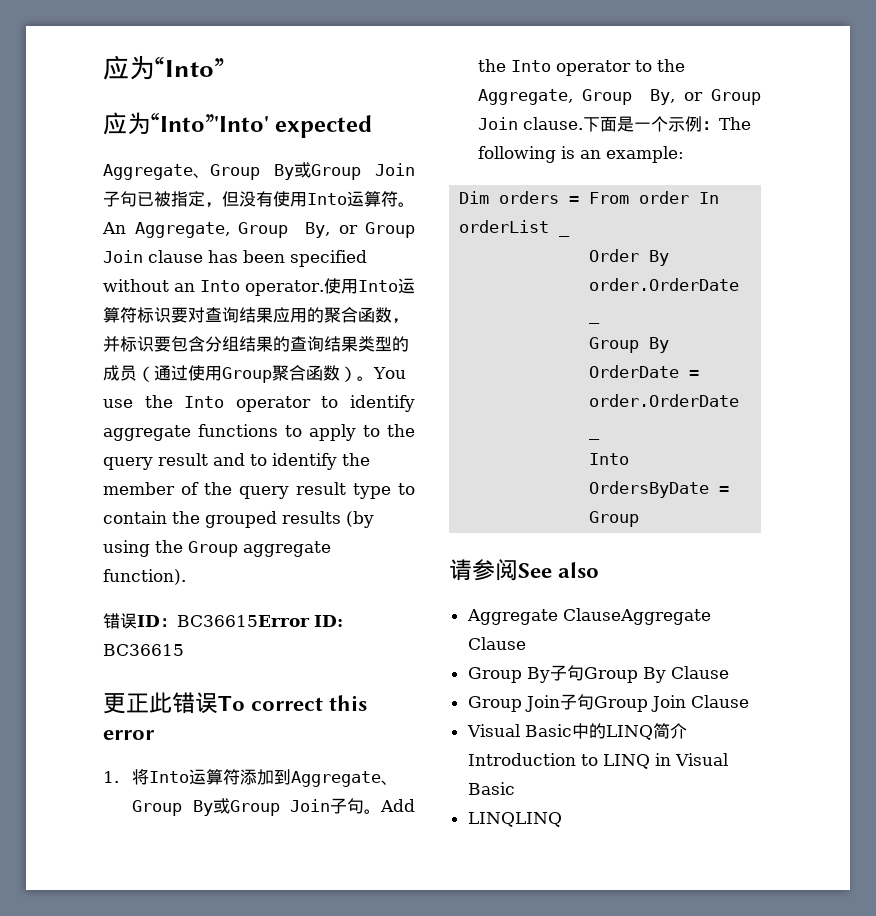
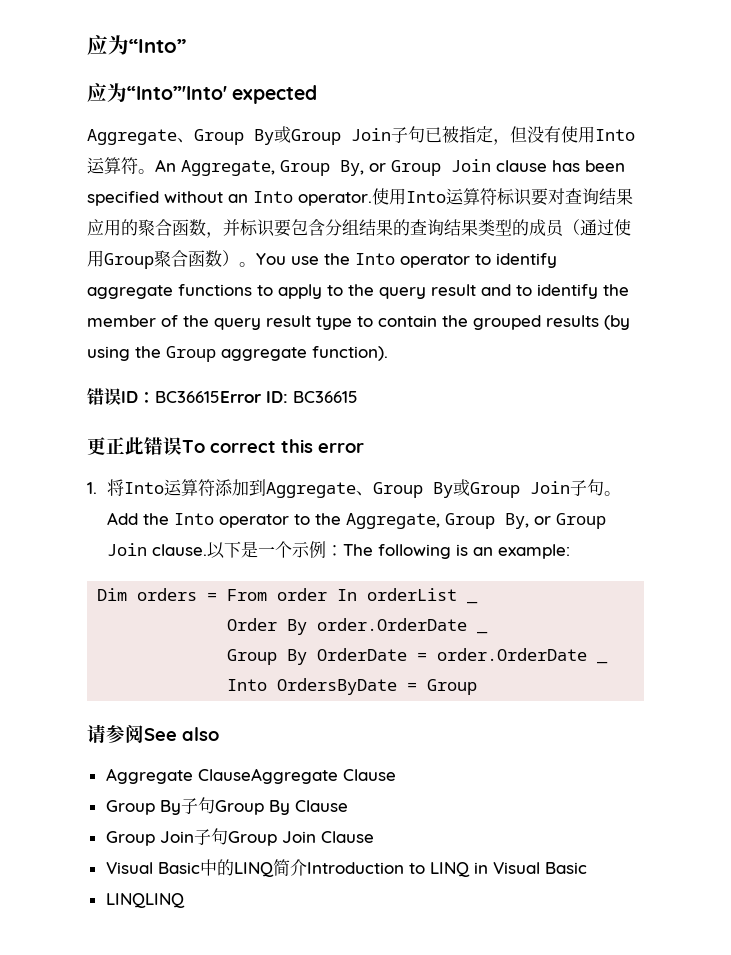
[583,116,618,132] 下面 -> [207,541,242,559] 以下

